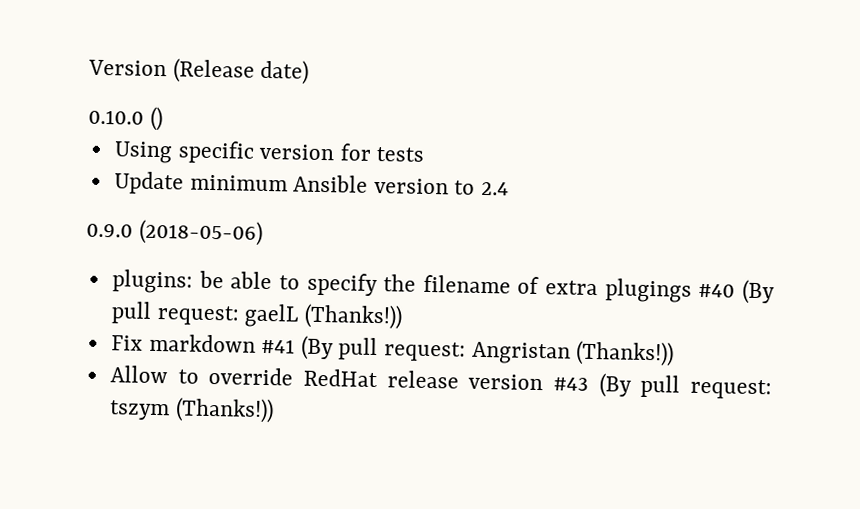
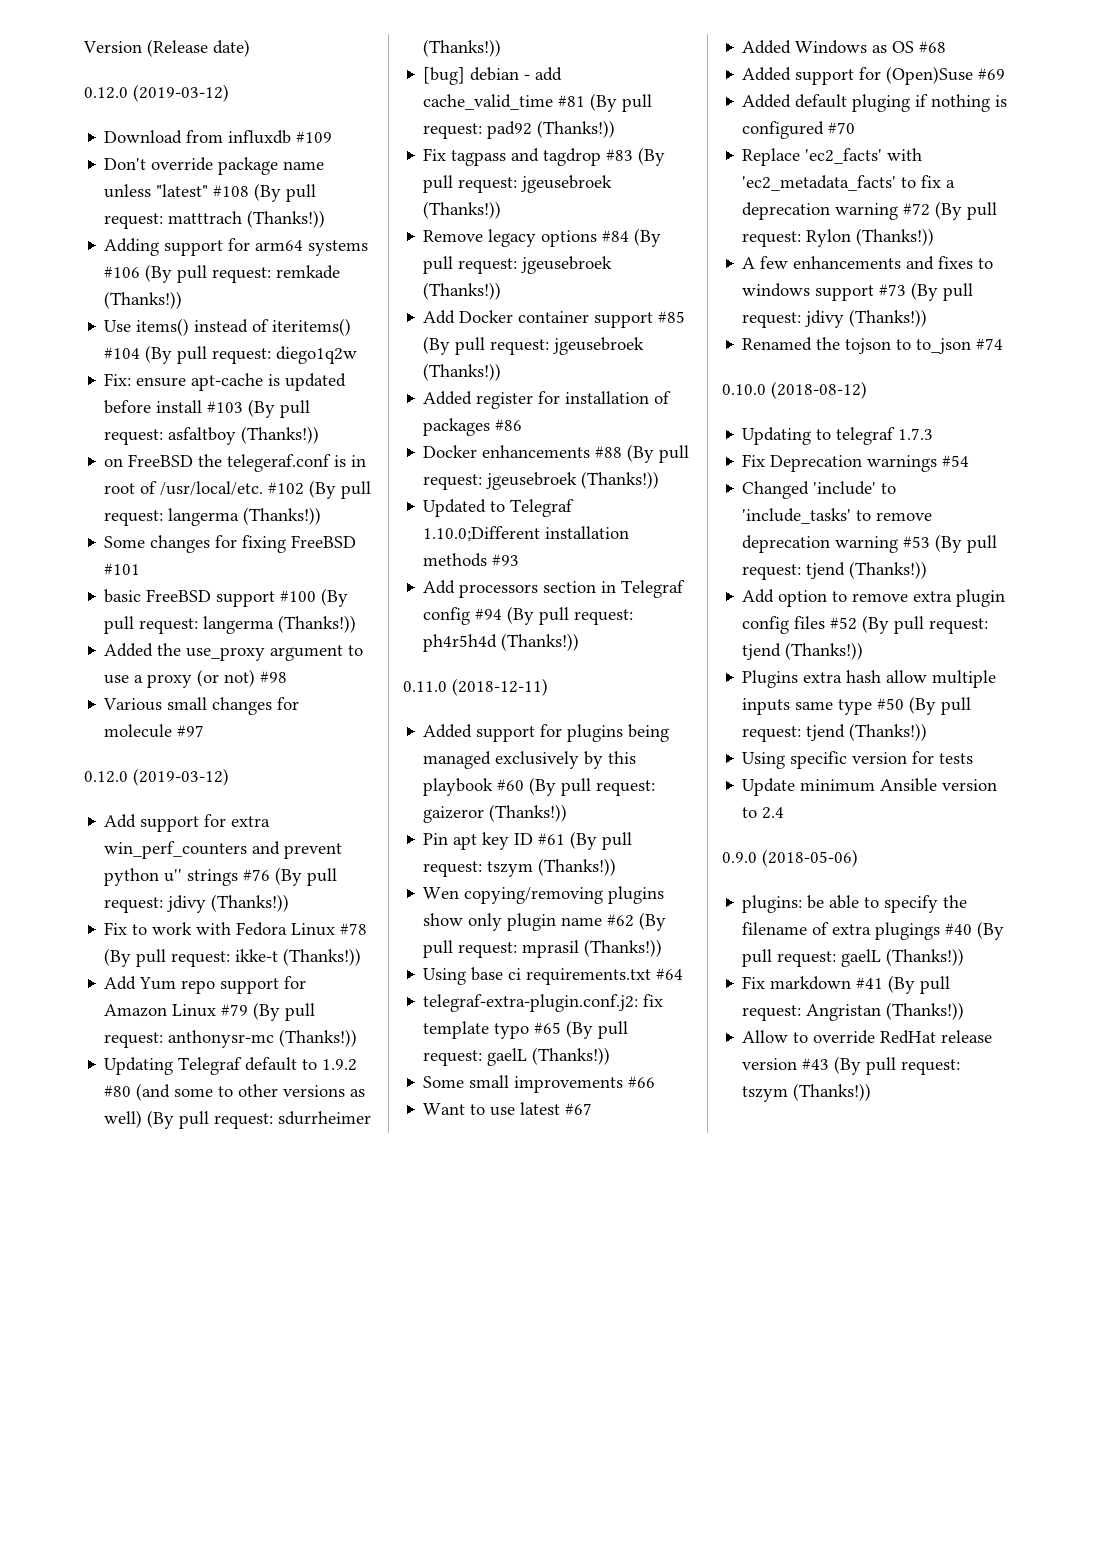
[88,106,163,132] 0.10.0 () -> [84,84,229,102] [104,130,333,144] [104,157,325,175] [104,183,317,202] [104,210,326,229] [104,238,369,256] [104,264,341,283] [104,291,183,309] [104,318,352,336] [104,345,358,364] [104,373,347,391] [104,399,311,418] [104,426,320,445] [104,454,367,472] [104,480,372,499] [104,507,322,526] [104,535,357,553] [104,563,141,575] [104,588,349,607] [104,615,357,634] [104,643,364,661] [104,669,288,688] [103,697,300,715] [104,724,205,738] [84,768,229,786] [104,814,271,832] [104,841,343,859] [104,867,338,886] [104,894,290,913] [104,922,368,936] [104,948,362,967] [104,976,307,994] [104,1002,316,1021] [104,1029,358,1048] [104,1057,358,1075] [104,1083,366,1101] [104,1110,372,1129] [423,39,502,57] [423,67,563,85] [423,93,653,112] [423,120,616,139] [423,147,666,166] [423,175,613,193] [423,201,502,219] [423,228,662,247] [423,256,613,274] [423,282,502,300] [423,310,686,328] [423,336,645,355] [423,363,502,381] [423,391,672,409] [423,418,523,436] [423,444,690,463] [423,471,660,490] [423,499,575,517] [423,526,630,542] [423,553,520,567] [423,580,686,598] [423,606,634,625] [423,633,580,652] [403,678,548,696] [423,724,670,742] [423,751,637,769] [423,777,656,796] [423,804,568,823] [423,831,633,850] [423,858,617,877] [423,886,665,904] [423,912,667,931] [423,939,663,958] [423,967,684,985] [423,994,664,1012] [423,1020,629,1039] [423,1047,611,1066] [423,1075,656,1093] [423,1102,593,1116] [742,40,947,54] [742,66,1006,85] [742,94,1008,112] [742,121,856,139] [742,148,923,166] [742,175,956,191] [742,201,998,220] [742,228,935,247] [742,256,994,270] [742,282,974,301] [742,309,928,328] [742,337,1004,354] [722,381,867,399] [742,427,934,445] [742,454,970,472] [742,481,897,499] [742,508,933,524] [742,534,998,553] [742,561,928,580] [742,589,1006,607] [742,615,989,634] [742,642,864,660] [742,670,997,688] [742,696,972,715] [742,723,928,742] 0.12.0 (2019-03-12) // Download from influxdb #109 // Don't override package name unless "latest" #108 (By pull request: matttrach (Thanks!)) // Adding support for arm64 systems #106 (By pull request: remkade (Thanks!)) // Use items() instead of iteritems() #104 (By pull request: diego1q2w // Fix: ensure apt-cache is updated before install #103 (By pull request: asfaltboy (Thanks!)) // on FreeBSD the telegeraf.conf is in root of /usr/local/etc. #102 (By pull request: langerma (Thanks!)) // Some changes for fixing FreeBSD #101 // basic FreeBSD support #100 (By pull request: langerma (Thanks!)) // Added the use_proxy argument to use a proxy (or not) #98 // Various small changes for molecule #97 // 0.12.0 (2019-03-12) // Add support for extra win_perf_counters and prevent python u'' strings #76 (By pull request: jdivy (Thanks!)) // Fix to work with Fedora Linux #78 (By pull request: ikke-t (Thanks!)) // Add Yum repo support for Amazon Linux #79 (By pull request: anthonysr-mc (Thanks!)) // Updating Telegraf default to 1.9.2 #80 (and some to other versions as well) (By pull request: sdurrheimer (Thanks!)) // [bug] debian - add cache_valid_time #81 (By pull request: pad92 (Thanks!)) // Fix tagpass and tagdrop #83 (By pull request: jgeusebroek (Thanks!)) // Remove legacy options #84 (By pull request: jgeusebroek (Thanks!)) // Add Docker container support #85 (By pull request: jgeusebroek (Thanks!)) // Added register for installation of packages #86 // Docker enhancements #88 (By pull request: jgeusebroek (Thanks!)) // Updated to Telegraf 1.10.0;Different installation methods #93 // Add processors section in Telegraf config #94 (By pull request: ph4r5h4d (Thanks!)) // 0.11.0 (2018-12-11) // Added support for plugins being managed exclusively by this playbook #60 (By pull request: gaizeror (Thanks!)) // Pin apt key ID #61 (By pull request: tszym (Thanks!)) // Wen copying/removing plugins show only plugin name #62 (By pull request: mprasil (Thanks!)) // Using base ci requirements.txt #64 // telegraf-extra-plugin.conf.j2: fix template typo #65 (By pull request: gaelL (Thanks!)) // Some small improvements #66 // Want to use latest #67 // Added Windows as OS #68 // Added support for (Open)Suse #69 // Added default pluging if nothing is configured #70 // Replace 'ec2_facts' with 'ec2_metadata_facts' to fix a deprecation warning #72 (By pull request: Rylon (Thanks!)) // A few enhancements and fixes to windows support #73 (By pull request: jdivy (Thanks!)) // Renamed the tojson to to_json #74 // 0.10.0 (2018-08-12) // Updating to telegraf 1.7.3 // Fix Deprecation warnings #54 // Changed 'include' to 'include_tasks' to remove deprecation warning #53 (By pull request: tjend (Thanks!)) // Add option to remove extra plugin config files #52 (By pull request: tjend (Thanks!)) // Plugins extra hash allow multiple inputs same type #50 (By pull request: tjend (Thanks!))

